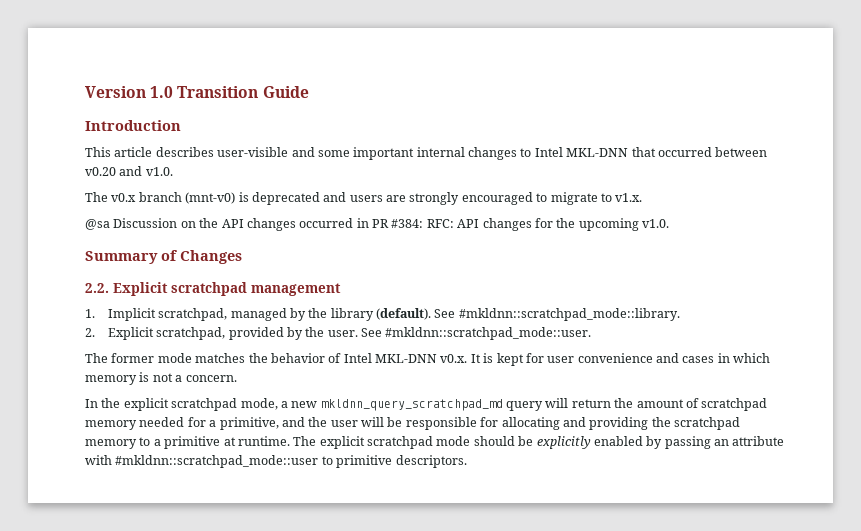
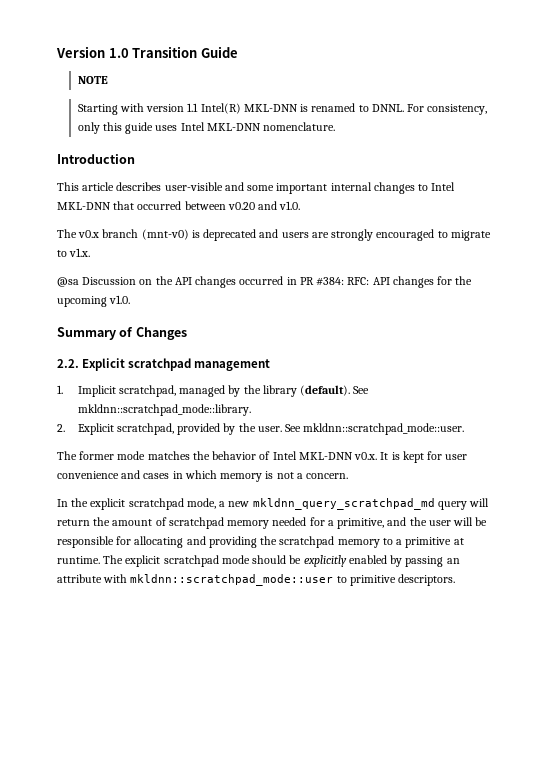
(309, 92) none -> [77,76,108,84] [77,103,488,115] [77,122,336,134] // NOTE // Starting with version 1.1 Intel(R) MKL-DNN is renamed to DNNL. For consistency, only this guide uses Intel MKL-DNN nomenclature.
[458,308,680,321] #mkldnn::scratchpad_mode::library. -> [77,404,251,416] mkldnn::scratchpad_mode::library.
[385,327,592,340] #mkldnn::scratchpad_mode::user. -> [303,423,465,435] mkldnn::scratchpad_mode::user.
[115,455,319,468] #mkldnn::scratchpad_mode::user -> [130,574,334,586] mkldnn::scratchpad_mode::user

